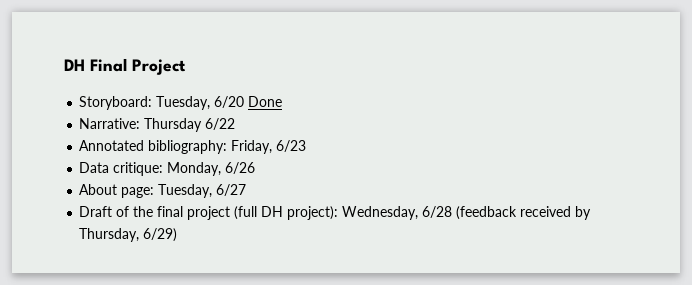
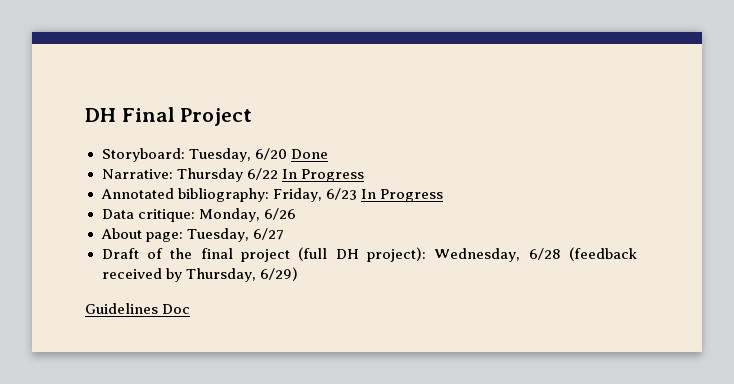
(236, 124) none -> [281,169,364,182] In Progress
(307, 146) none -> [360,189,443,202] In Progress
(178, 235) none -> [85,303,191,314] // Guidelines Doc

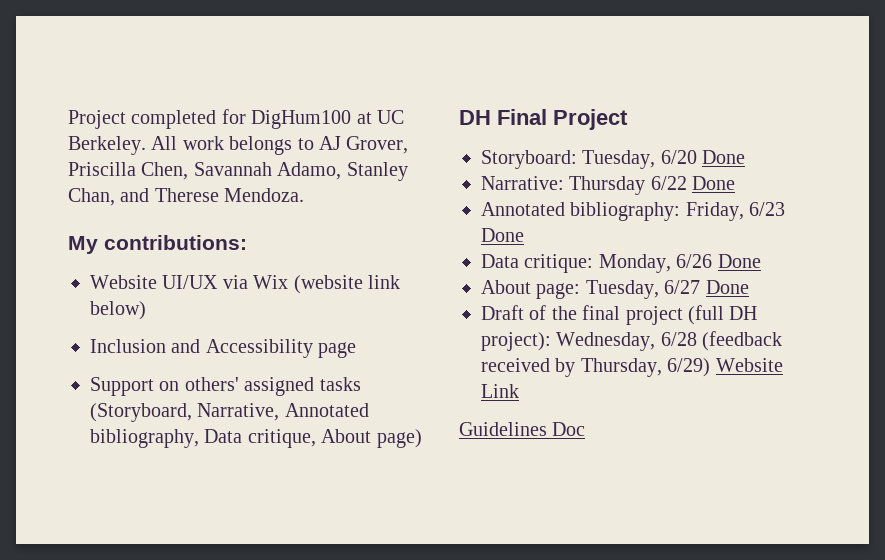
(85, 115) none -> [68,109,404,129] [68,136,409,155] [68,162,408,181] [68,188,305,206] [68,235,247,254] [90,275,400,294] [90,301,146,320] [90,339,357,358] [90,377,361,396] [90,403,369,422] [90,429,422,448] Project completed for DigHum100 at UC Berkeley. All work belongs to AJ Grover, Priscilla Chen, Savannah Adamo, Stanley Chan, and Therese Mendoza. // My contributions: // Website UI/UX via Wix (website link below) // Inclusion and Accessibility page // Support on others' assigned tasks (Storyboard, Narrative, Annotated bibliography, Data critique, About page) //
[281,169,364,182] In Progress -> [692,176,736,190] Done
[360,189,443,202] In Progress -> [481,228,524,242] Done
(296, 214) none -> [717,254,761,268] Done
(284, 234) none -> [705,280,749,294] Done
(298, 274) none -> [715,358,783,372] [481,384,519,398] Website Link

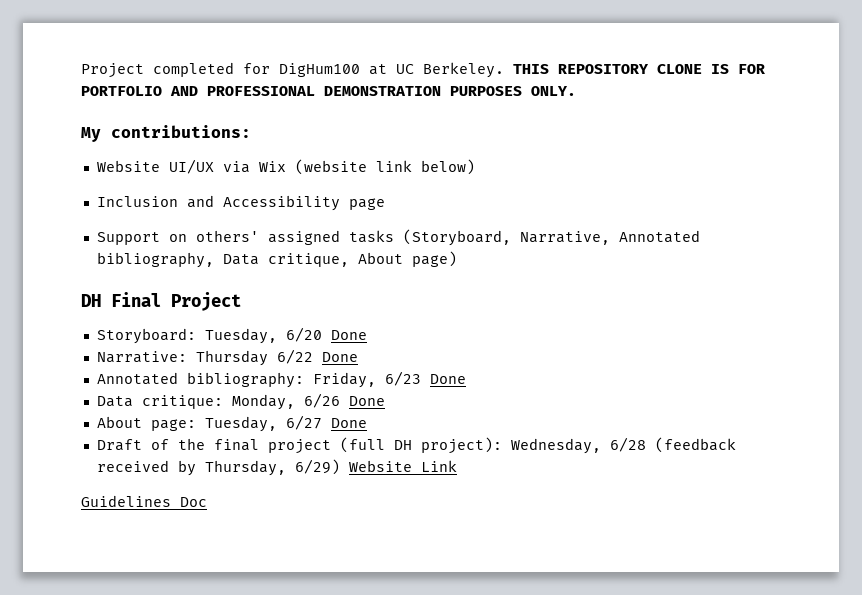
[151,136,409,155] [68,162,408,181] [68,188,305,206] All work belongs to AJ Grover, Priscilla Chen, Savannah Adamo, Stanley Chan, and Therese Mendoza. -> [513,64,765,74] [81,86,576,96] THIS REPOSITORY CLONE IS FOR PORTFOLIO AND PROFESSIONAL DEMONSTRATION PURPOSES ONLY.

